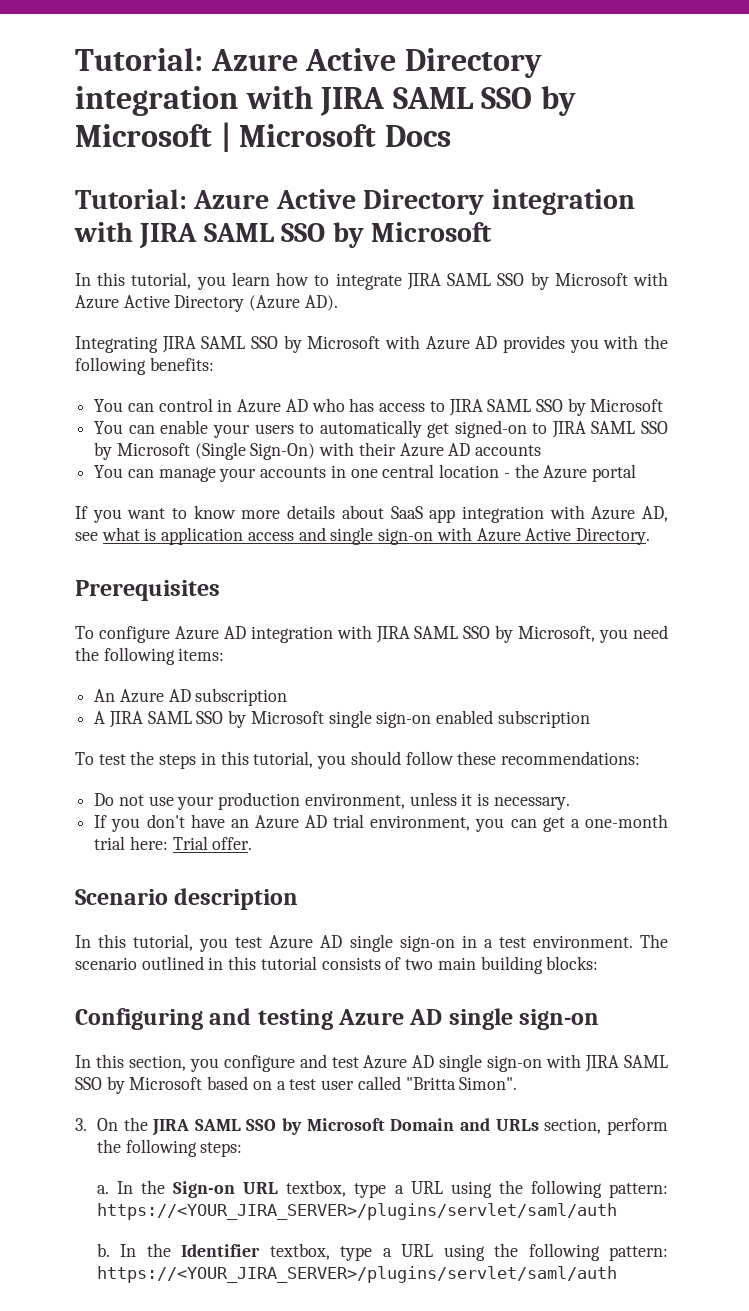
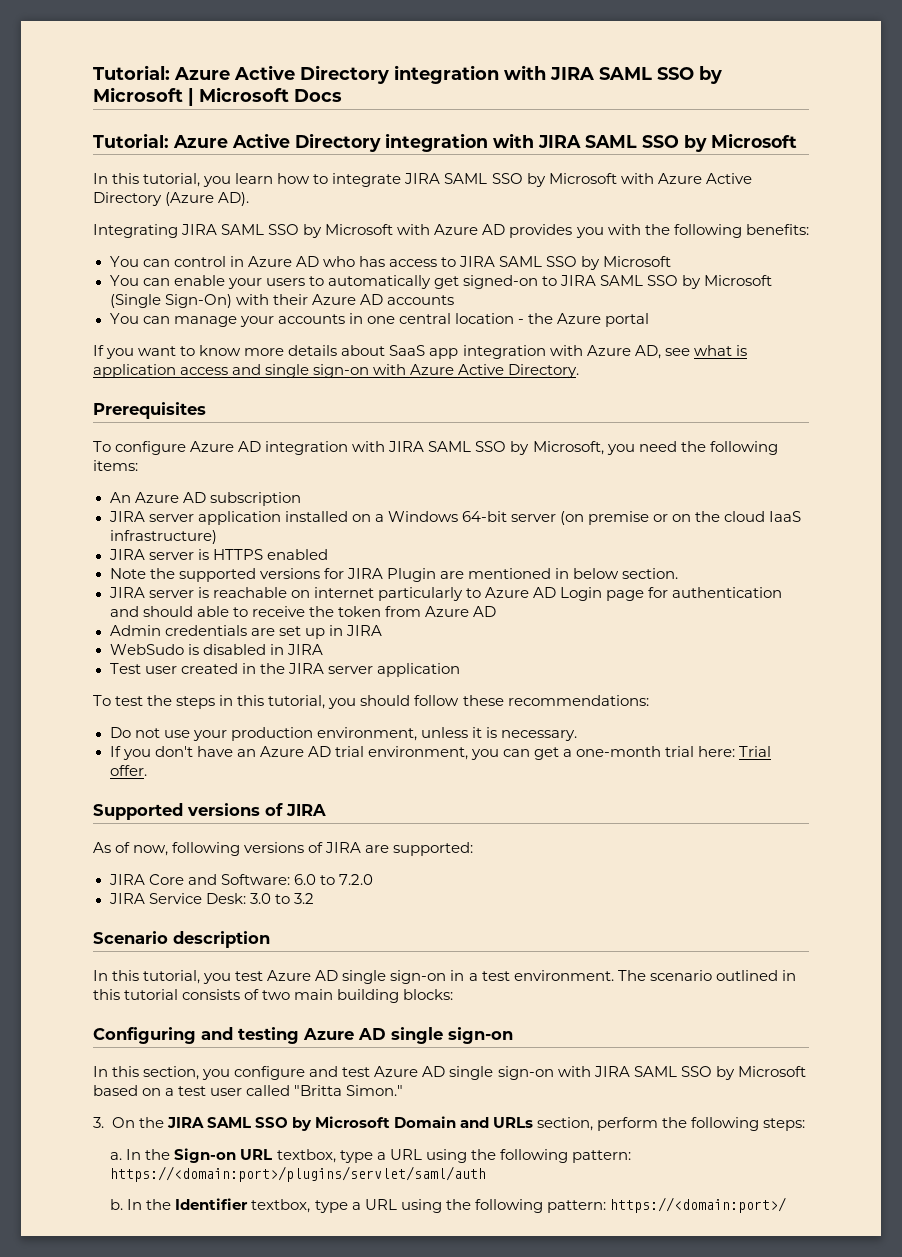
[94,710,590,728] A JIRA SAML SSO by Microsoft single sign-on enabled subscription -> [108,511,802,525] [109,530,217,544] [108,549,328,560] [109,568,679,582] [108,587,783,601] [109,606,496,617] [109,625,382,639] [109,644,323,655] [109,663,460,677] JIRA server application installed on a Windows 64-bit server (on premise or on the cloud IaaS infrastructure) // JIRA server is HTTPS enabled // Note the supported versions for JIRA Plugin are mentioned in below section. // JIRA server is reachable on internet particularly to Azure AD Login page for authentication and should able to receive the token from Azure AD // Admin credentials are set up in JIRA // WebSudo is disabled in JIRA // Test user created in the JIRA server application
(253, 843) none -> [93,803,326,820] [93,842,474,856] [108,874,373,885] [108,893,314,904] // Supported versions of JIRA // As of now, following versions of JIRA are supported: // JIRA Core and Software: 6.0 to 7.2.0 // JIRA Service Desk: 3.0 to 3.2
[459,1077,518,1090] Simon". -> [346,1085,404,1096] Simon."
[96,1203,617,1220] https://<YOUR_JIRA_SERVER>/plugins/servlet/saml/auth -> [110,1166,487,1182] https://<domain:port>/plugins/servlet/saml/auth
[96,1266,617,1283] https://<YOUR_JIRA_SERVER>/plugins/servlet/saml/auth -> [609,1197,786,1213] https://<domain:port>/

